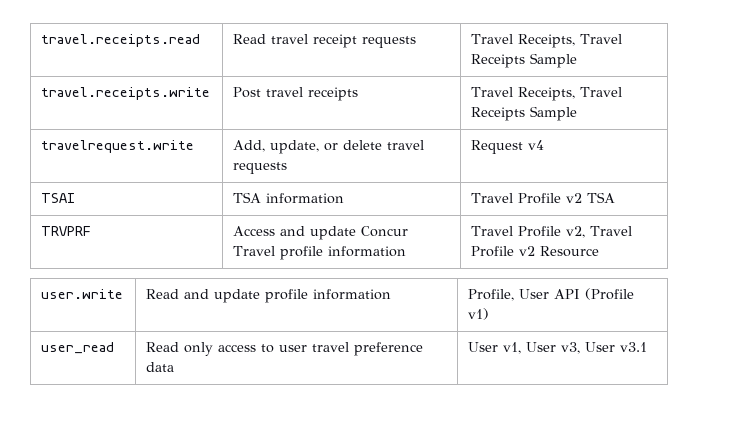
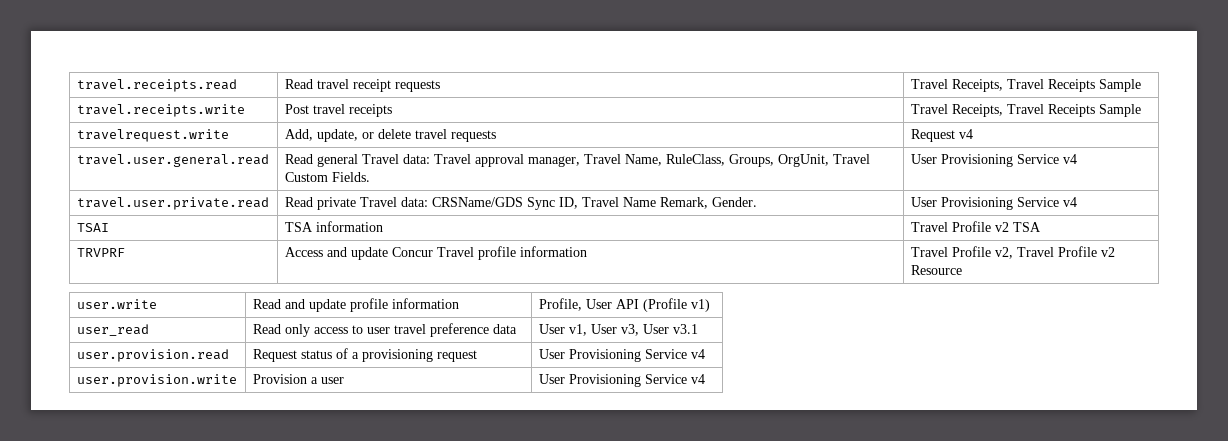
(545, 145) none -> [76,154,269,167] [284,154,870,167] [284,172,370,182] [910,154,1077,167] [76,197,269,210] [284,197,757,210] [910,197,1077,210] // travel.user.general.read | Read general Travel data: Travel approval manager, Travel Name, RuleClass, Groups, OrgUnit, Travel Custom Fields. | User Provisioning Service v4 // travel.user.private.read | Read private Travel data: CRSName/GDS Sync ID, Travel Name Remark, Gender. | User Provisioning Service v4
(648, 347) none -> [76,349,229,362] [252,348,477,362] [538,349,705,362] [76,374,237,387] [252,374,344,384] [538,374,705,387] // user.provision.read | Request status of a provisioning request | User Provisioning Service v4 // user.provision.write | Provision a user | User Provisioning Service v4

